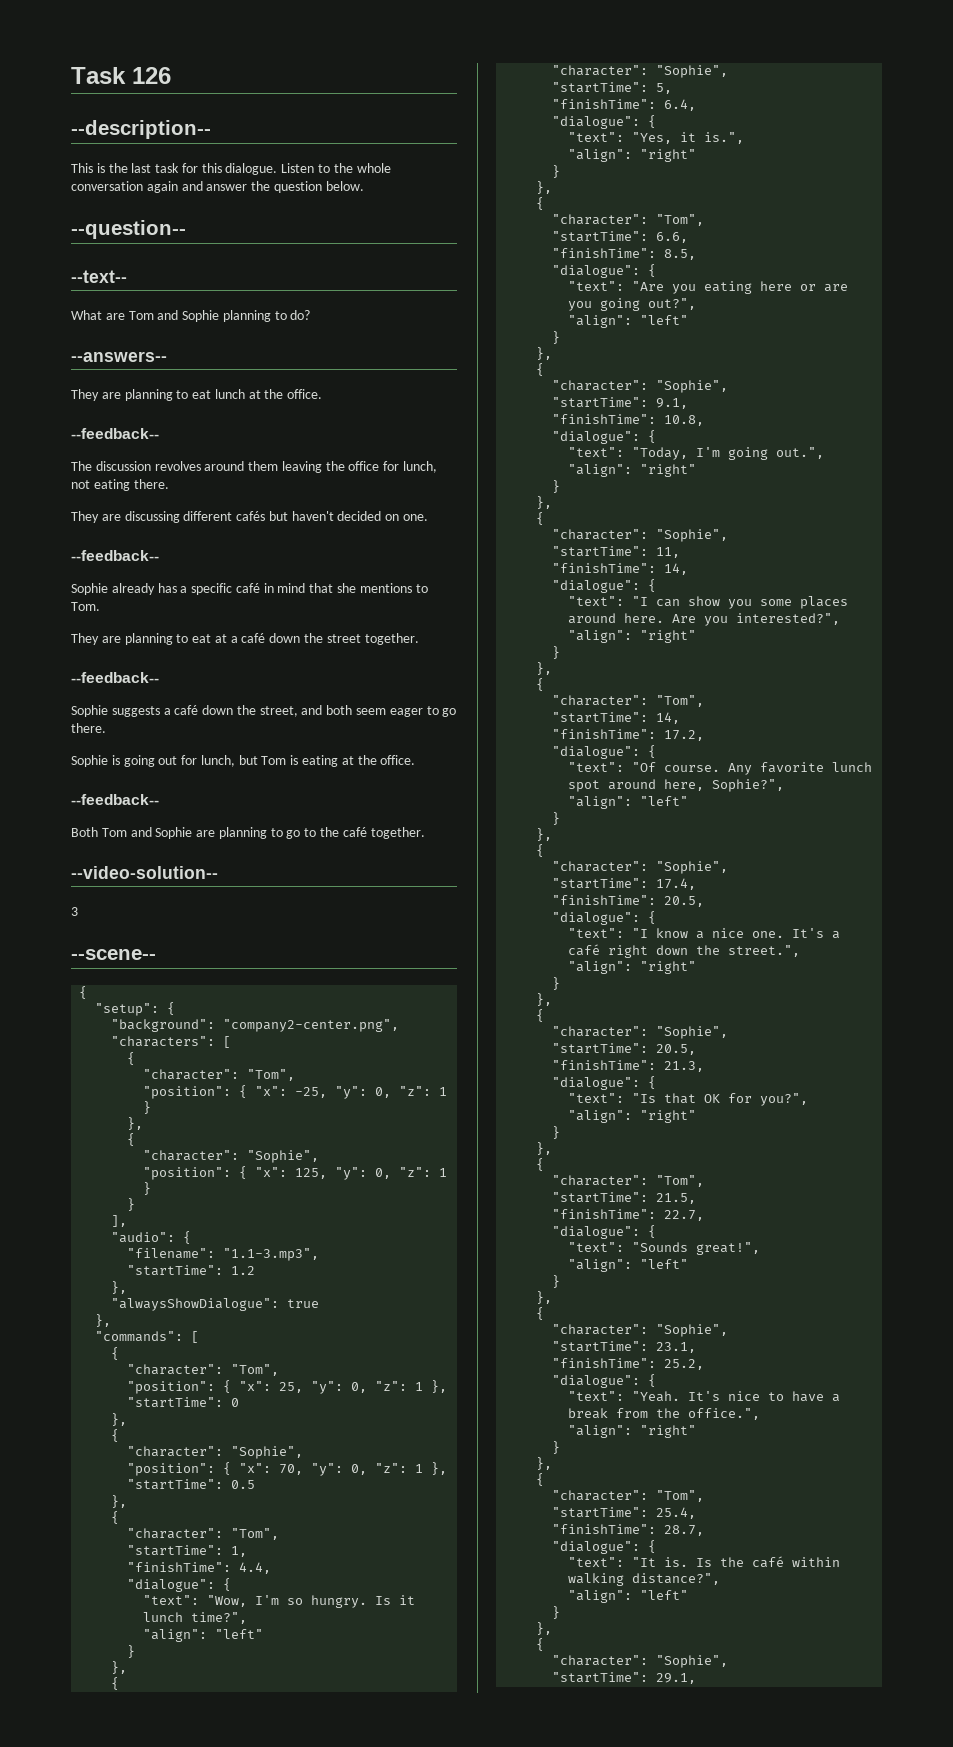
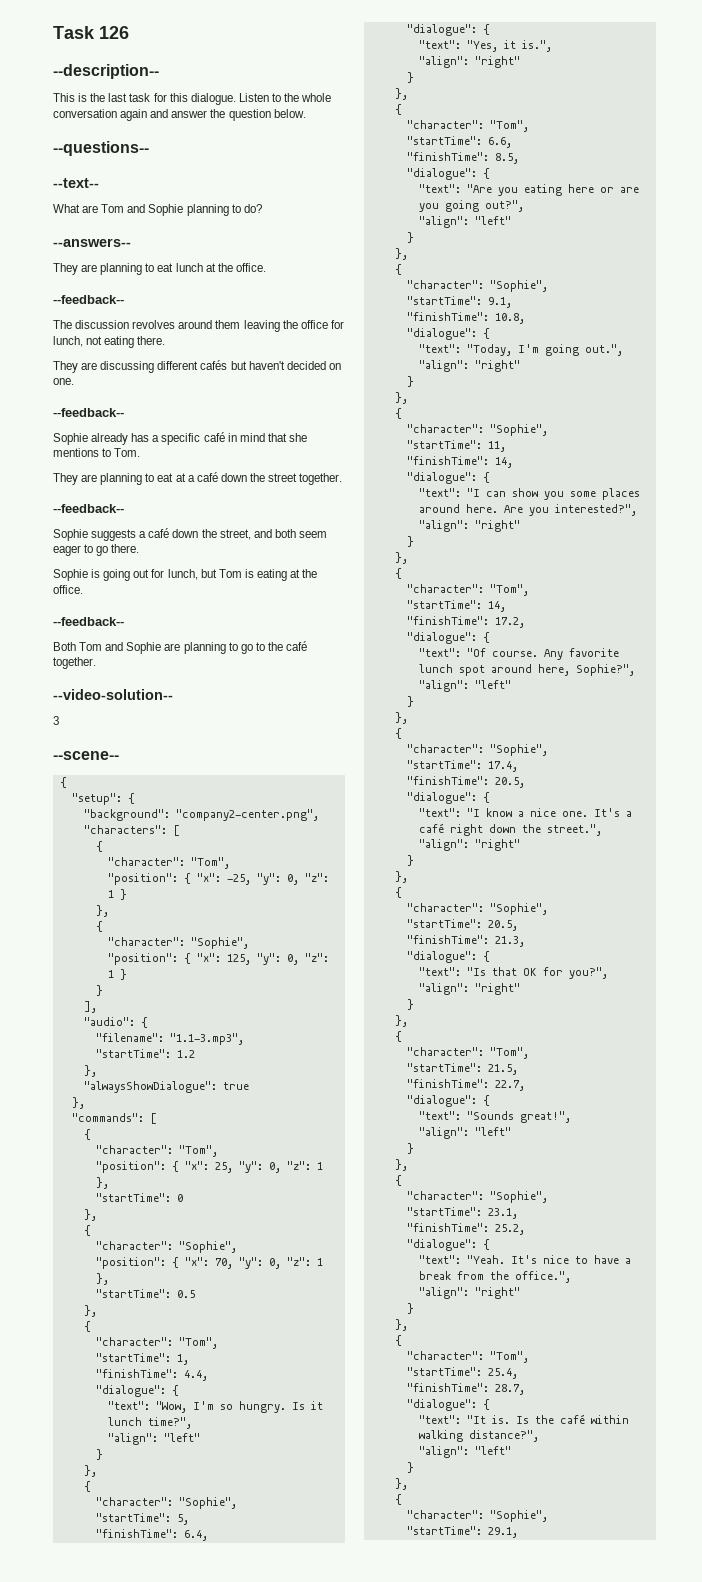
[71,220,186,239] --question-- -> [53,141,149,156] --questions--

